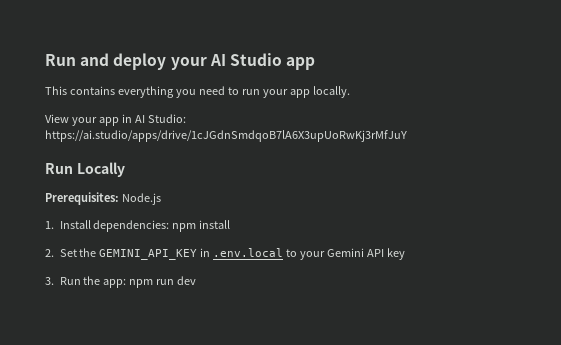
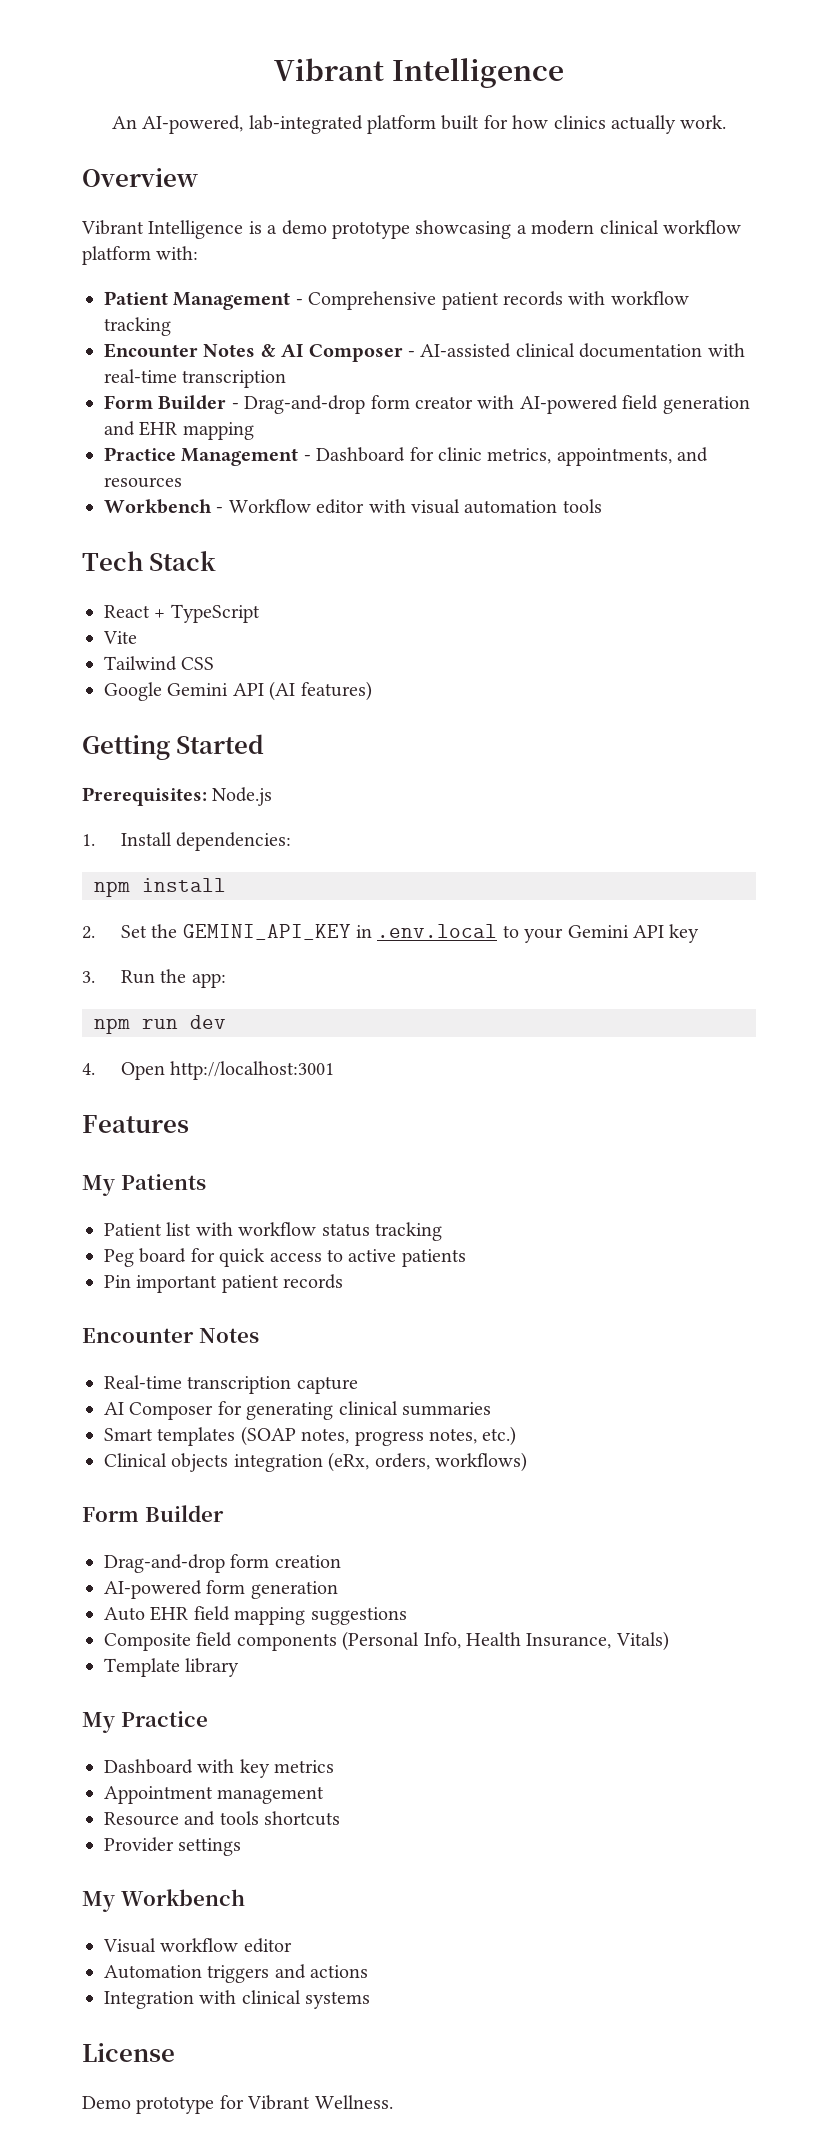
[45,53,316,70] [45,86,350,98] [45,114,186,126] [45,130,407,142] [45,162,125,177] Run and deploy your AI Studio app // This contains everything you need to run your app locally. // View your app in AI Studio: https://ai.studio/apps/drive/1cJGdnSmdqoB7lA6X3upUoRwKj3rMfJuY // Run Locally -> [274,58,564,88] [111,115,727,134] [82,168,198,187] [81,220,741,239] [82,246,199,265] [104,291,689,310] [104,317,171,336] [104,343,745,362] [104,369,287,388] [104,395,750,414] [104,421,254,440] [104,447,709,466] [104,477,182,488] [104,499,602,514] [82,551,217,571] [104,604,260,623] [103,631,137,644] [104,656,215,671] [104,681,372,701] [82,734,265,760] Vibrant Intelligence // An AI-powered, lab-integrated platform built for how clinics actually work. // Overview // Vibrant Intelligence is a demo prototype showcasing a modern clinical workflow platform with: // Patient Management - Comprehensive patient records with workflow tracking // Encounter Notes & AI Composer - AI-assisted clinical documentation with real-time transcription // Form Builder - Drag-and-drop form creator with AI-powered field generation and EHR mapping // Practice Management - Dashboard for clinic metrics, appointments, and resources // Workbench - Workflow editor with visual automation tools // Tech Stack // React + TypeScript // Vite // Tailwind CSS // Google Gemini API (AI features) // Getting Started
(170, 226) none -> (292, 841) //
(127, 283) none -> (226, 980) //
(197, 280) none -> [82,1061,335,1080] [82,1115,189,1133] [82,1174,206,1196] [104,1222,442,1241] [104,1248,466,1267] [104,1274,344,1293] [82,1328,259,1343] [104,1375,358,1394] [104,1401,491,1420] [104,1426,517,1446] [104,1452,527,1472] [82,1505,224,1522] [104,1554,341,1573] [104,1580,338,1599] [104,1606,407,1625] [104,1631,669,1651] [104,1658,240,1677] [82,1711,208,1733] [104,1759,335,1778] [104,1786,325,1804] [104,1811,341,1826] [104,1837,242,1856] [82,1889,245,1912] [103,1938,292,1953] [104,1964,369,1983] [104,1990,371,2009] [82,2043,175,2062] [82,2095,393,2114] // 4. Open http://localhost:3001 // Features // My Patients // Patient list with workflow status tracking // Peg board for quick access to active patients // Pin important patient records // Encounter Notes // Real-time transcription capture // AI Composer for generating clinical summaries // Smart templates (SOAP notes, progress notes, etc.) // Clinical objects integration (eRx, orders, workflows) // Form Builder // Drag-and-drop form creation // AI-powered form generation // Auto EHR field mapping suggestions // Composite field components (Personal Info, Health Insurance, Vitals) // Template library // My Practice // Dashboard with key metrics // Appointment management // Resource and tools shortcuts // Provider settings // My Workbench // Visual workflow editor // Automation triggers and actions // Integration with clinical systems // License // Demo prototype for Vibrant Wellness.

